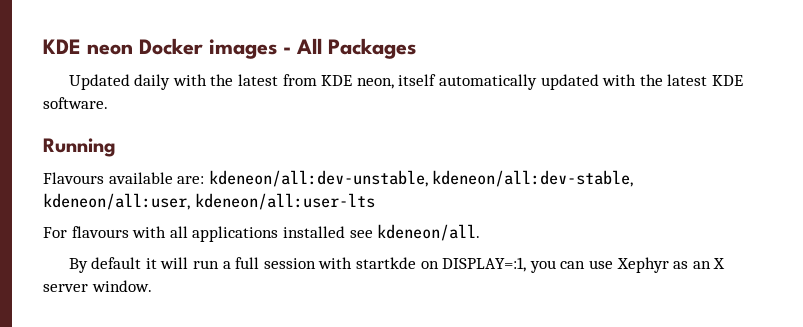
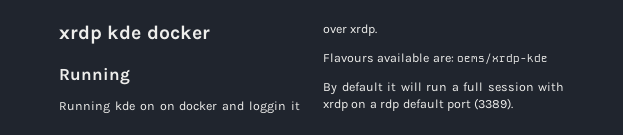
[43,38,416,59] [68,74,743,90] [43,97,108,109] [43,138,116,157] [43,170,634,187] [43,193,375,210] [43,224,481,242] KDE neon Docker images - All Packages // Updated daily with the latest from KDE neon, itself automatically updated with the latest KDE software. // Running // Flavours available are: kdeneon/all:dev-unstable, kdeneon/all:dev-stable, kdeneon/all:user, kdeneon/all:user-lts // For flavours with all applications installed see kdeneon/all. -> [59,25,210,44] [59,67,130,85] [59,101,300,114] [323,24,378,36] [323,53,549,64] xrdp kde docker // Running // Running kde on on docker and loggin it over xrdp. // Flavours available are: oems/xrdp-kde
[355,257,726,273] [43,280,152,292] startkde on DISPLAY=:1, you can use Xephyr as an X server window. -> [323,98,514,111] xrdp on a rdp default port (3389).

